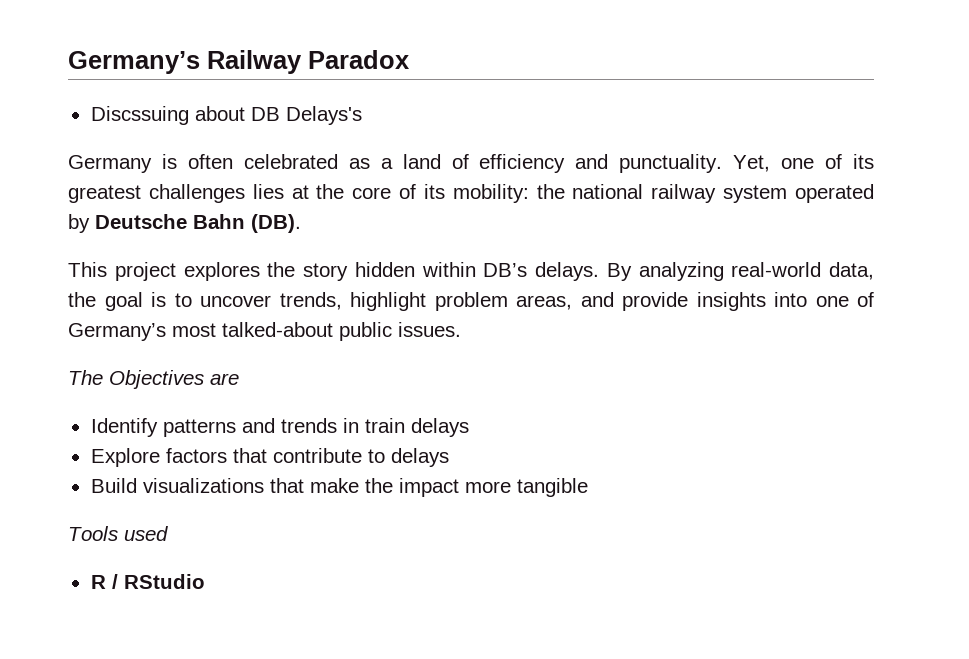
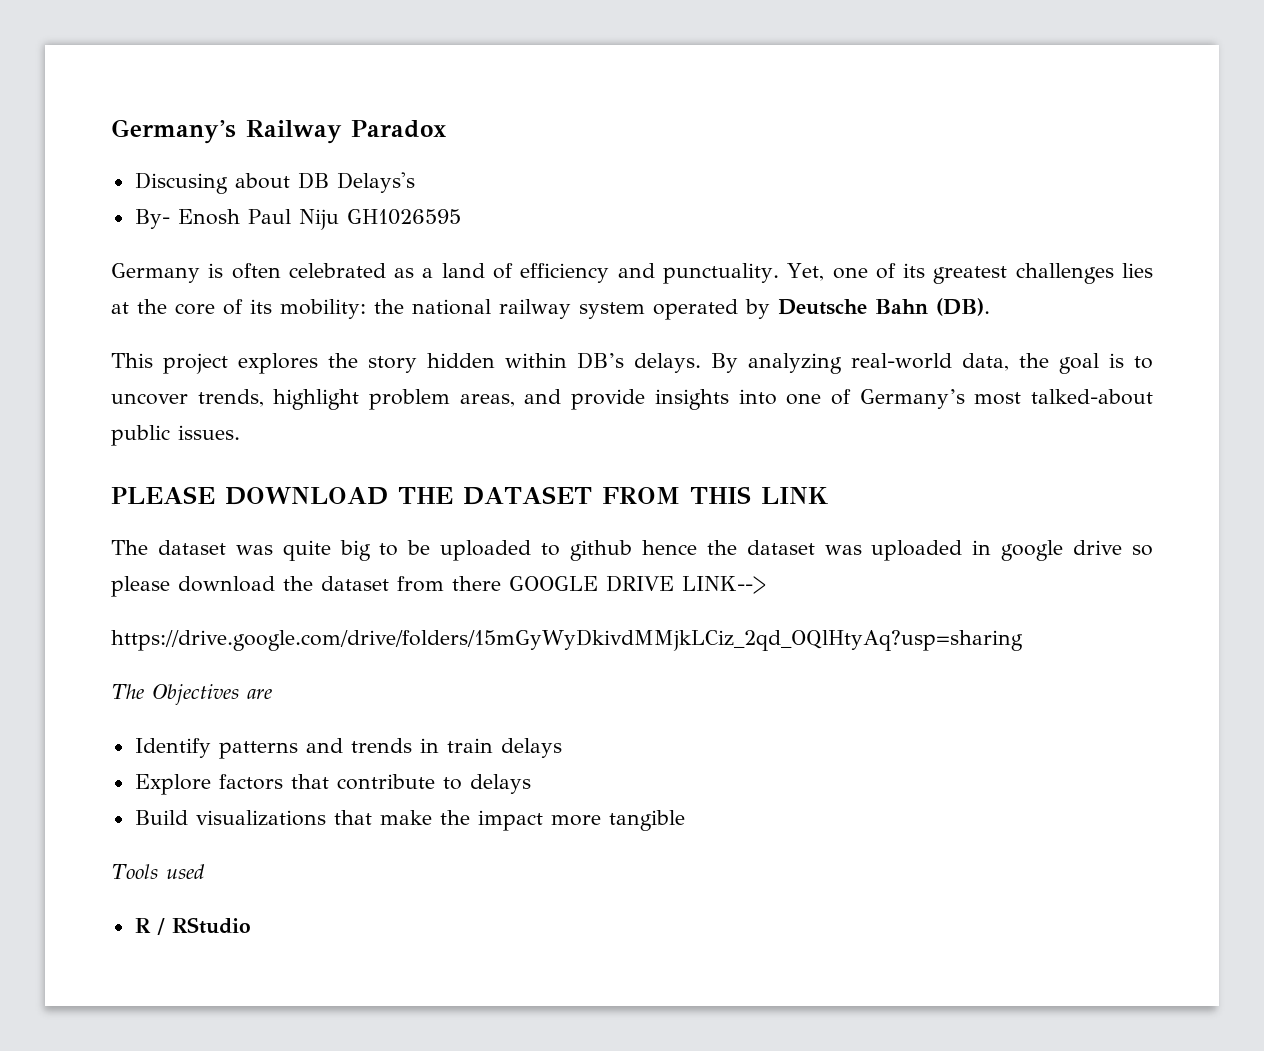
[90,106,189,125] Discssuing -> [134,172,228,194] Discusing
(362, 115) none -> [134,209,461,230] // By- Enosh Paul Niju GH1026595
(461, 329) none -> [111,486,829,505] [111,540,1154,561] [111,575,766,597] [111,629,1023,651] // PLEASE DOWNLOAD THE DATASET FROM THIS LINK // The dataset was quite big to be uploaded to github hence the dataset was uploaded in google drive so please download the dataset from there GOOGLE DRIVE LINK--> // https://drive.google.com/drive/folders/15mGyWyDkivdMMjkLCiz_2qd_OQlHtyAq?usp=sharing

